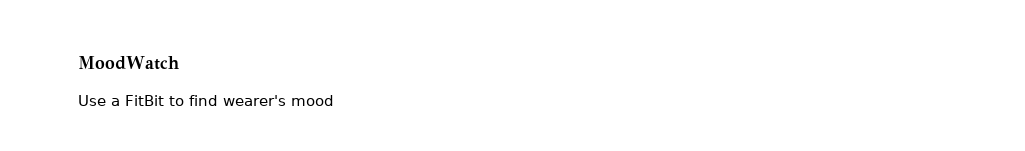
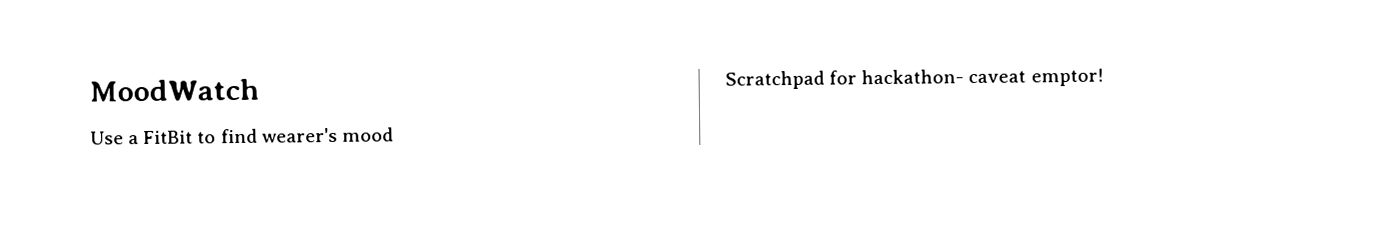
(334, 100) none -> [725,68,1104,90] // Scratchpad for hackathon- caveat emptor!

